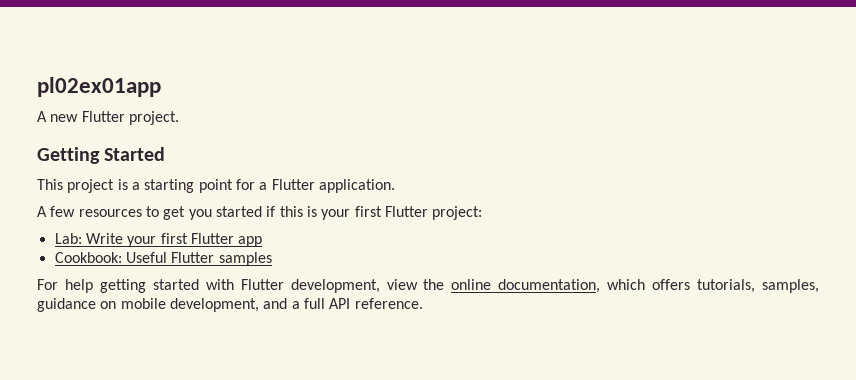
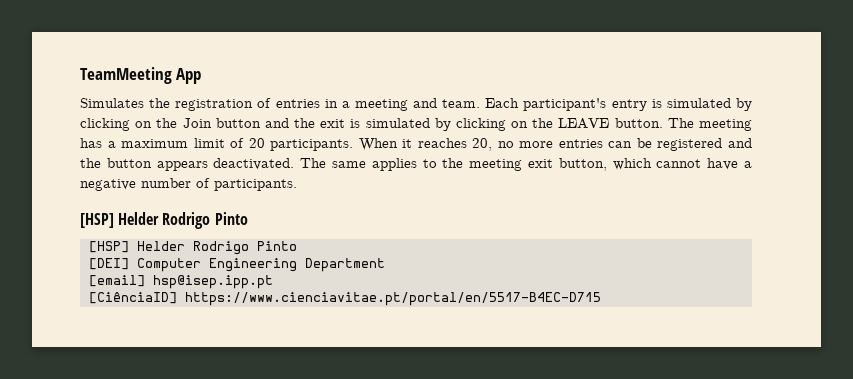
[37,77,161,97] [37,111,179,125] [37,147,166,164] [37,179,395,193] [37,206,483,220] [54,233,263,247] [54,252,272,266] [37,279,820,293] [37,298,423,312] pl02ex01app // A new Flutter project. // Getting Started // This project is a starting point for a Flutter application. // A few resources to get you started if this is your first Flutter project: // Lab: Write your first Flutter app // Cookbook: Useful Flutter samples // For help getting started with Flutter development, view the online documentation, which offers tutorials, samples, guidance on mobile development, and a full API reference. -> [80,67,202,84] [80,98,752,111] [80,118,752,131] [80,138,752,151] [80,158,752,171] [80,178,297,191] [80,212,248,229] [88,241,297,255] [88,258,385,272] [88,275,273,289] [88,292,601,306] TeamMeeting App // Simulates the registration of entries in a meeting and team. Each participant's entry is simulated by clicking on the Join button and the exit is simulated by clicking on the LEAVE button. The meeting has a maximum limit of 20 participants. When it reaches 20, no more entries can be registered and the button appears deactivated. The same applies to the meeting exit button, which cannot have a negative number of participants. // [HSP] Helder Rodrigo Pinto // [HSP] Helder Rodrigo Pinto // [DEI] Computer Engineering Department // [email] hsp@isep.ipp.pt // [CiênciaID] https://www.cienciavitae.pt/portal/en/5517-B4EC-D715

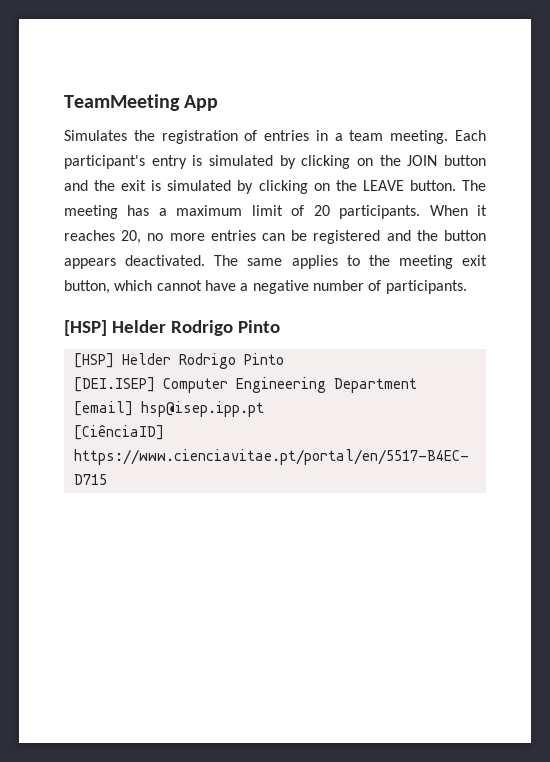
[354,98,481,111] meeting and team. -> [349,130,449,144] team meeting.
[182,118,212,128] Join -> [407,155,438,166] JOIN
[88,258,129,270] [DEI] -> [73,377,155,392] [DEI.ISEP]

